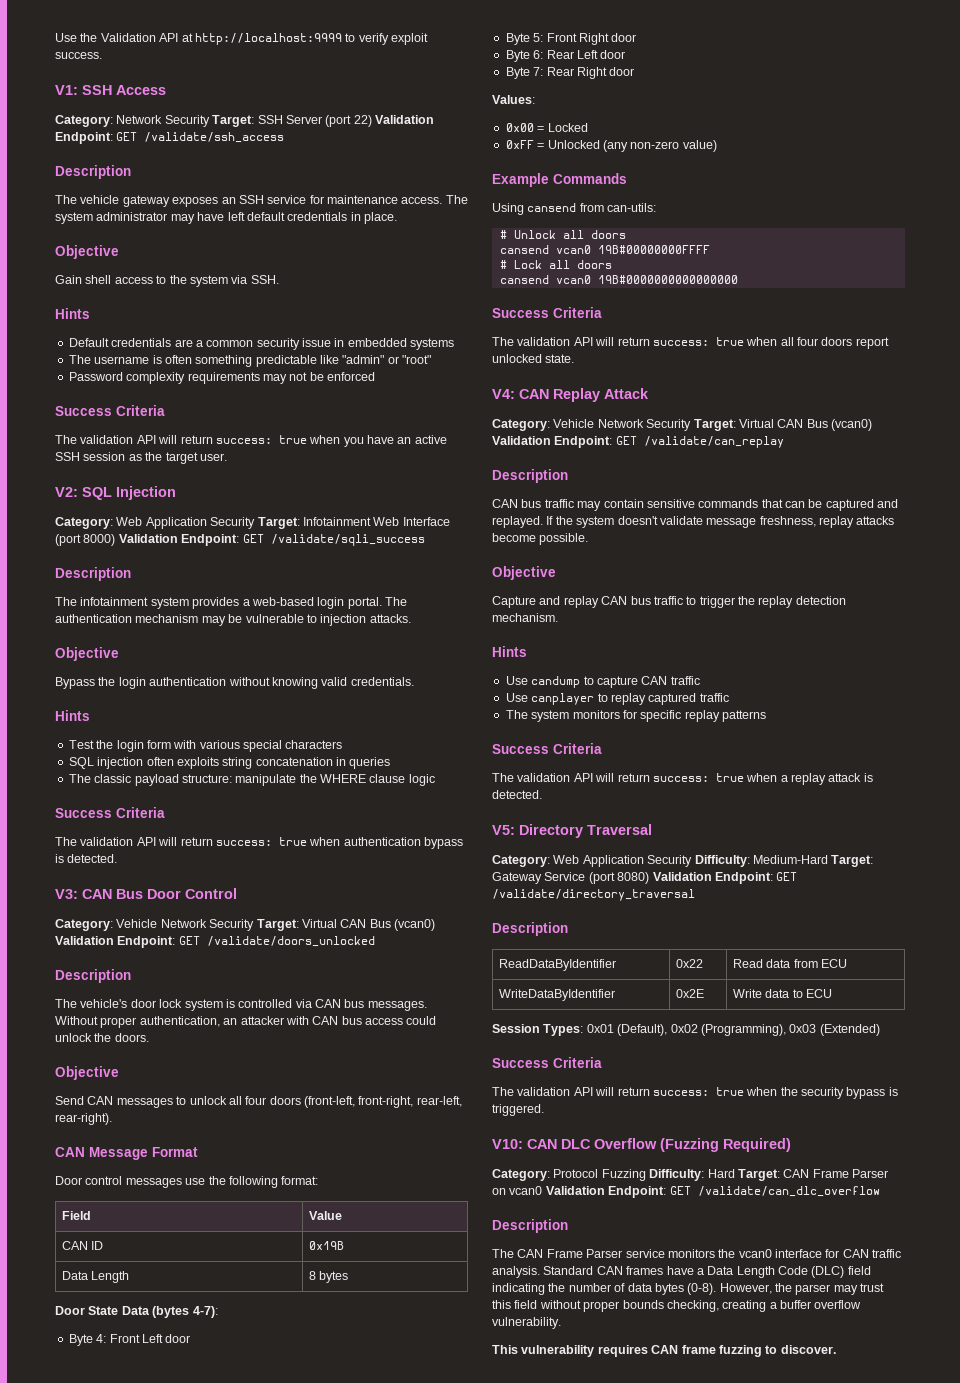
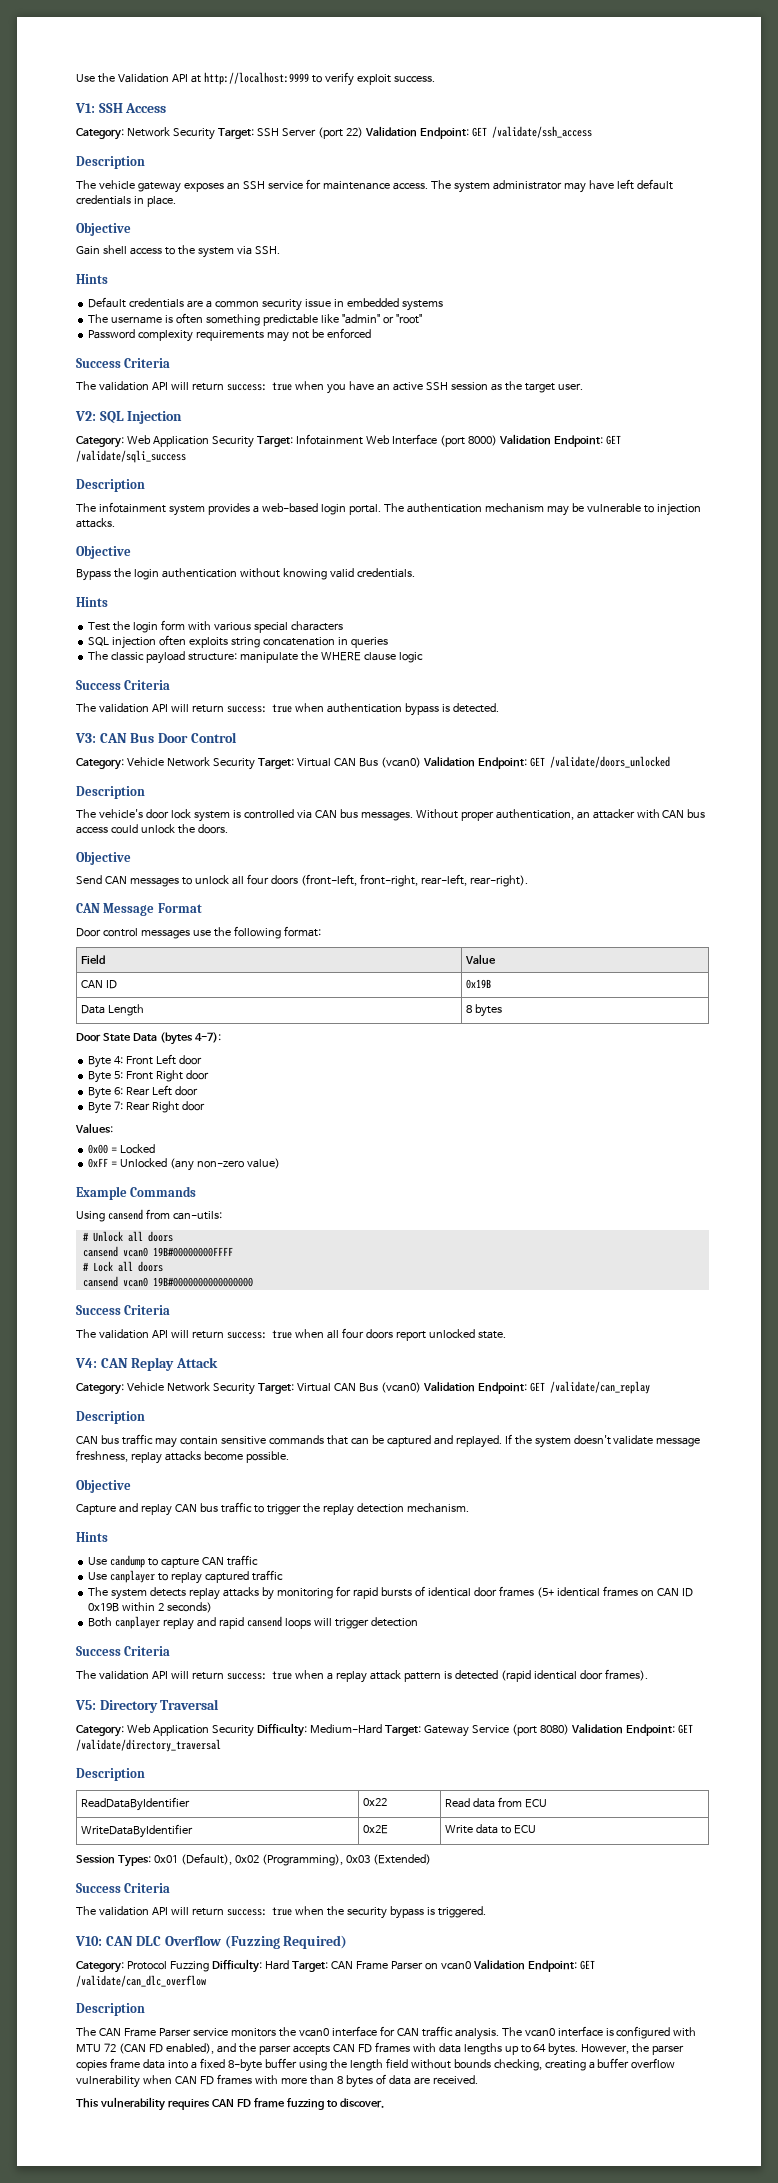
[572,710,766,722] monitors for specific replay patterns -> [150,1586,693,1600] [88,1602,213,1613] [88,1616,418,1630] detects replay attacks by monitoring for rapid bursts of identical door frames (5+ identical frames on CAN ID 0x19B within 2 seconds) // Both canplayer replay and rapid cansend loops will trigger detection
[863,773,873,782] [492,790,542,799] is detected. -> [403,1669,648,1682] pattern is detected (rapid identical door frames).
[543,1266,871,1278] [492,1283,885,1295] [492,1300,511,1309] Standard CAN frames have a Data Length Code (DLC) field indicating the number of data bytes (0-8). However, the parser may trust this -> [501,2026,697,2039] [76,2042,685,2056] [76,2058,383,2072] The vcan0 interface is configured with MTU 72 (CAN FD enabled), and the parser accepts CAN FD frames with data lengths up to 64 bytes. However, the parser copies frame data into a fixed 8-byte buffer using the length
[583,1301,620,1312] proper -> (451, 2064) none
[492,1317,561,1329] vulnerability. -> [76,2074,478,2088] vulnerability when CAN FD frames with more than 8 bytes of data are received.
(679, 1349) none -> [236,2099,251,2107] FD

